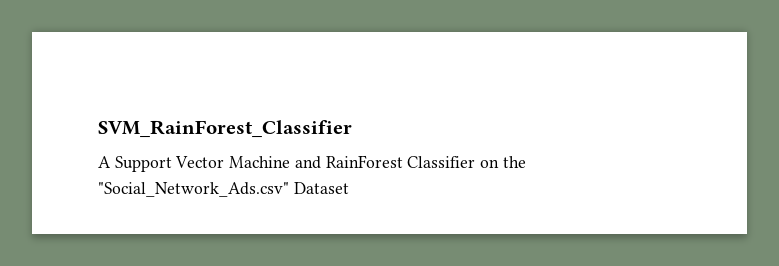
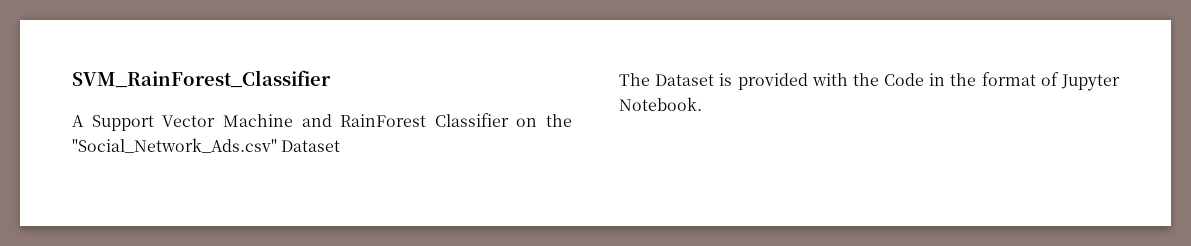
(349, 188) none -> [619,72,1120,91] [619,97,702,111] // The Dataset is provided with the Code in the format of Jupyter Notebook.

